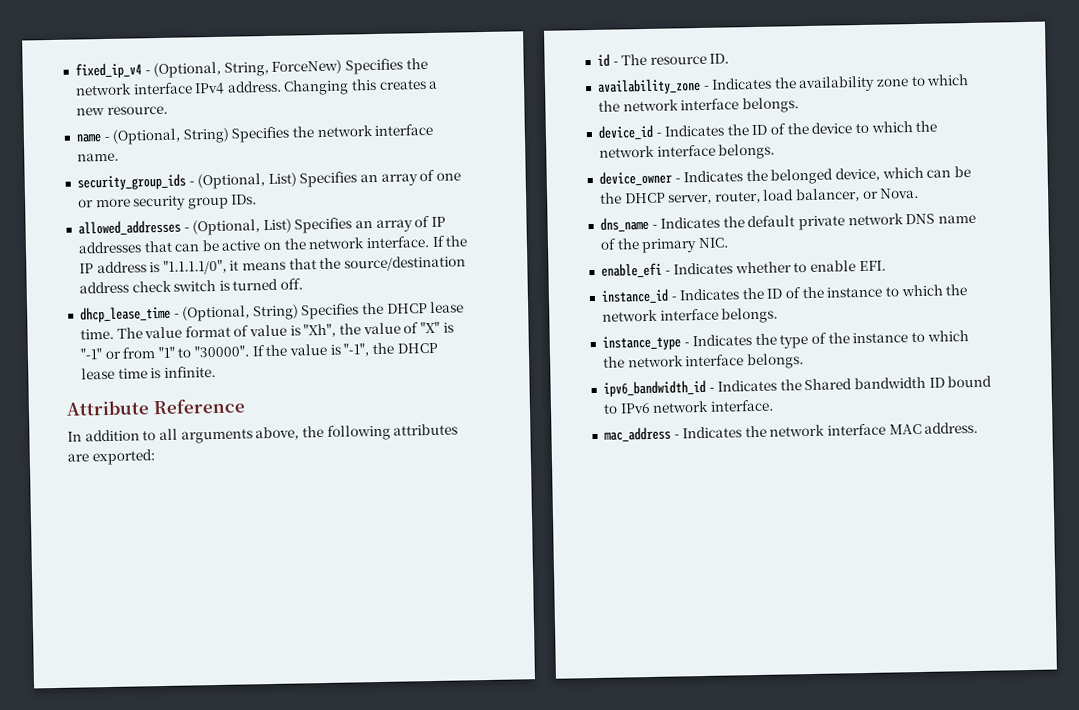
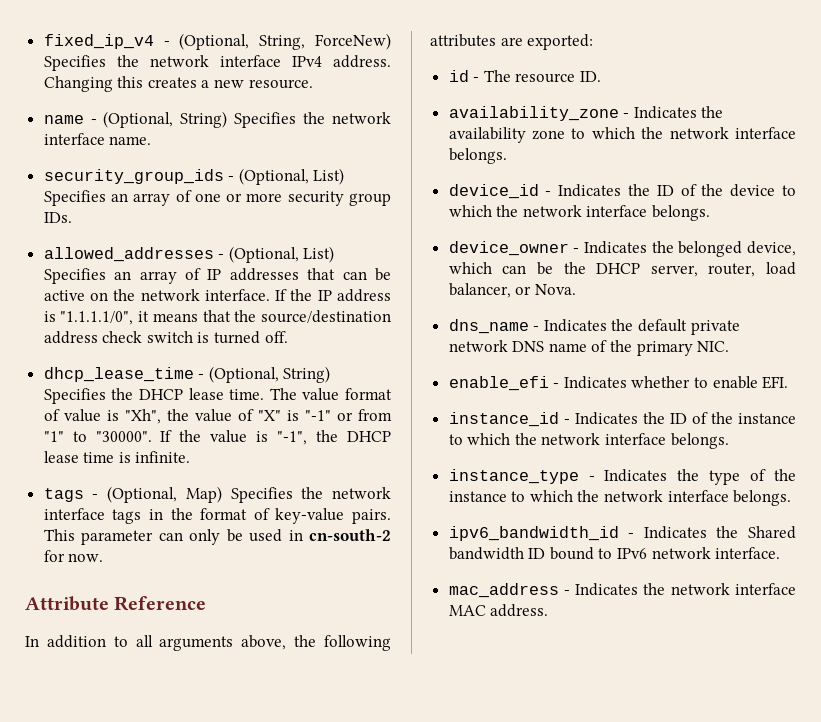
(216, 372) none -> [43,486,391,503] [43,508,392,524] [43,529,391,545] [43,550,104,562] // tags - (Optional, Map) Specifies the network interface tags in the format of key-value pairs. This parameter can only be used in cn-south-2 for now.

